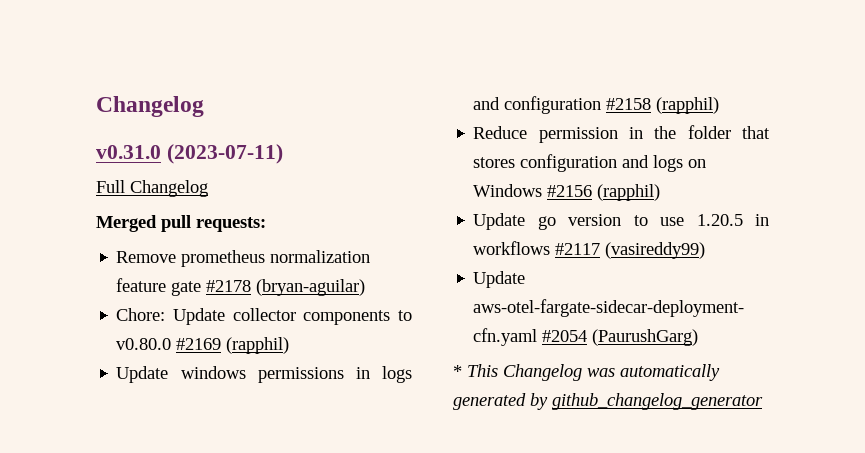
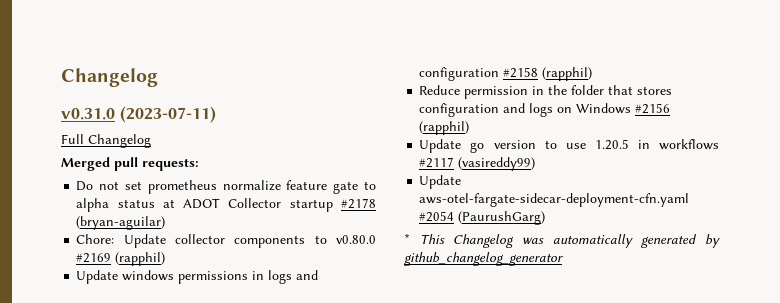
[116,250,371,267] [116,278,202,296] Remove prometheus normalization feature gate -> [76,180,377,194] [76,198,333,212] Do not set prometheus normalize feature gate to alpha status at ADOT Collector startup

